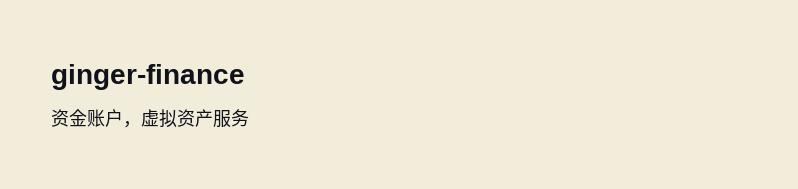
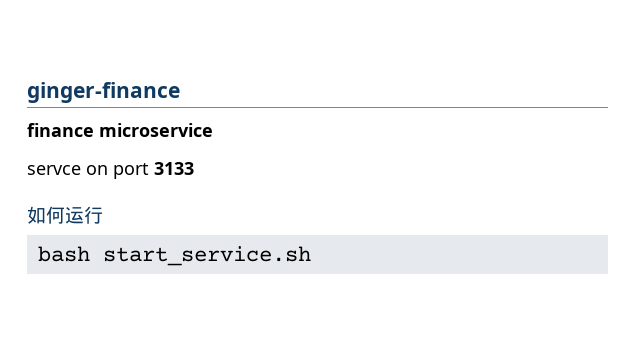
[51,109,249,128] 资金账户，虚拟资产服务 -> [27,123,213,137] [27,162,194,179] [27,206,103,224] [37,246,311,266] finance microservice // servce on port 3133 // 如何运行 // bash start_service.sh

